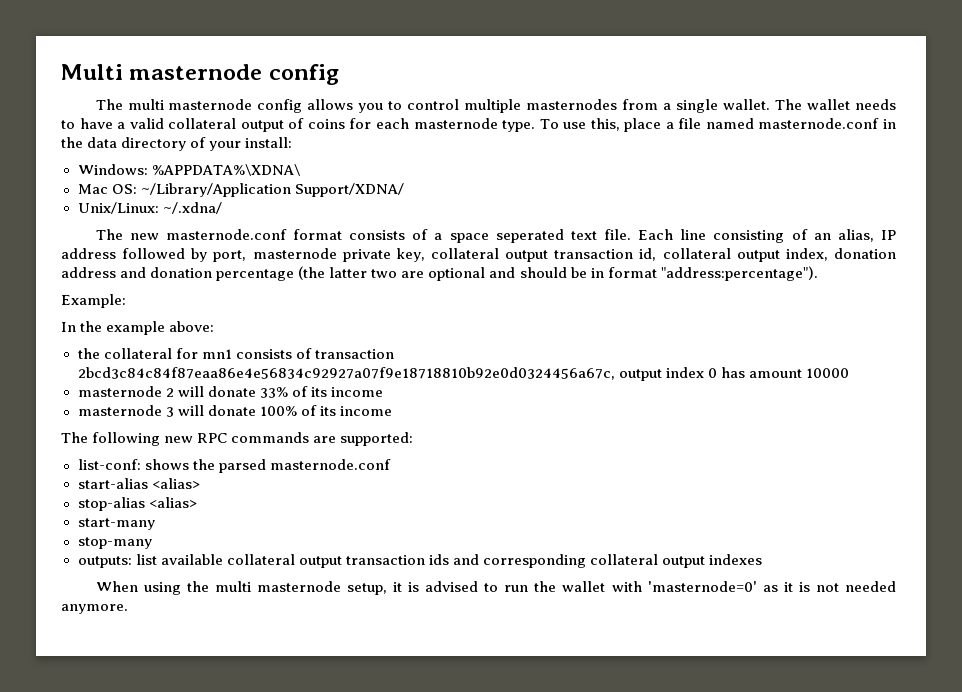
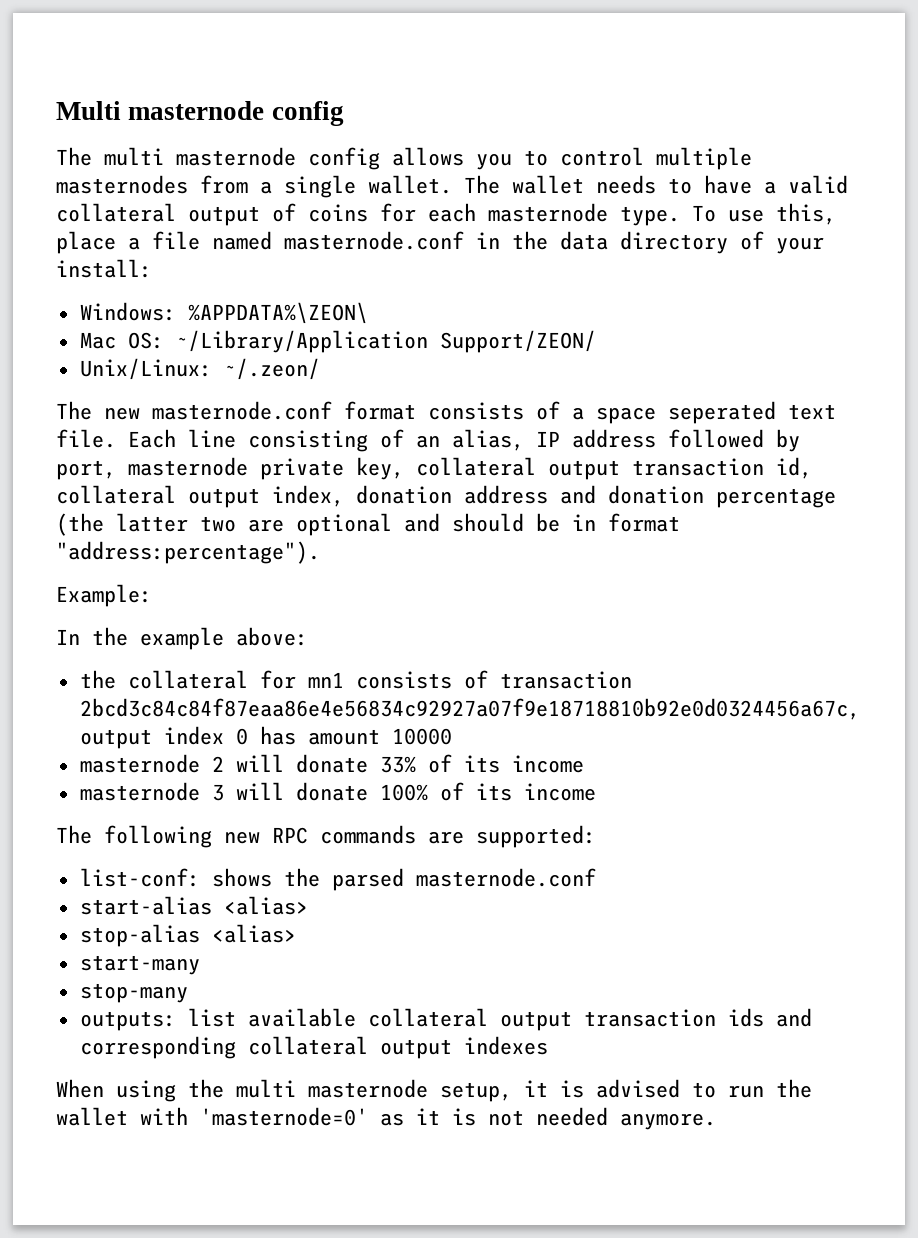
[151,164,300,176] %APPDATA%\XDNA\ -> [187,302,368,324] %APPDATA%\ZEON\
[294,183,404,197] Support/XDNA/ -> [439,330,596,353] Support/ZEON/
[162,202,222,214] ~/.xdna/ -> [223,358,320,380] ~/.zeon/

